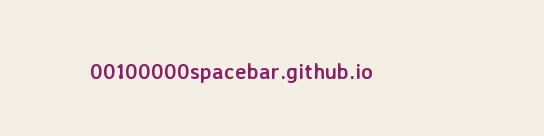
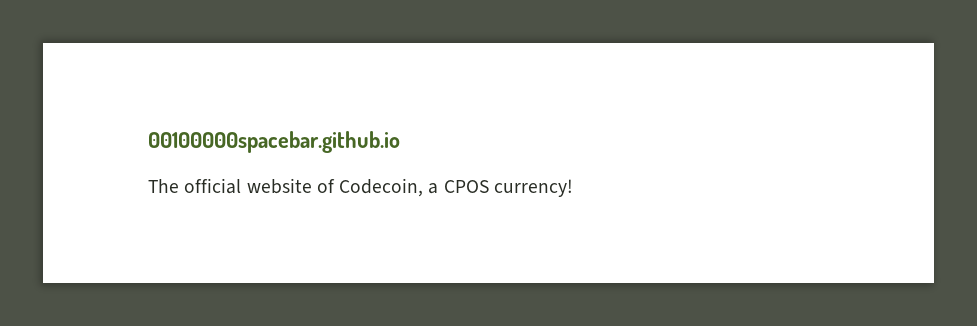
(373, 73) none -> [148,178,573,197] // The official website of Codecoin, a CPOS currency!

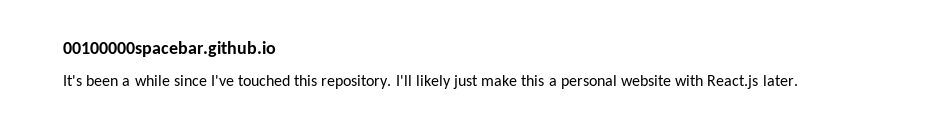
[148,178,573,197] The official website of Codecoin, a CPOS currency! -> [63,75,798,89] It's been a while since I've touched this repository. I'll likely just make this a personal website with React.js later.

